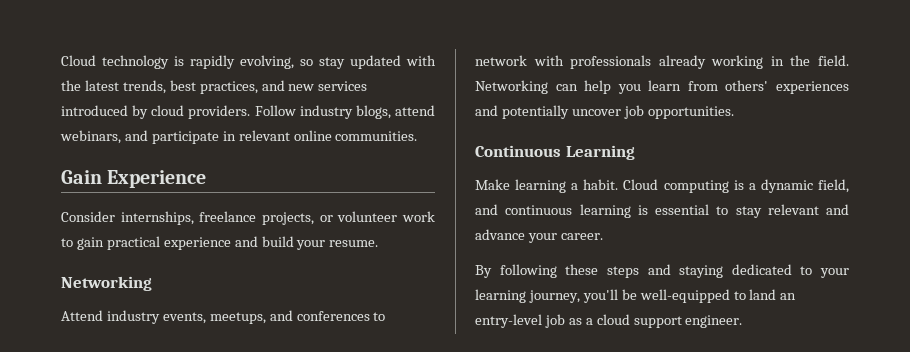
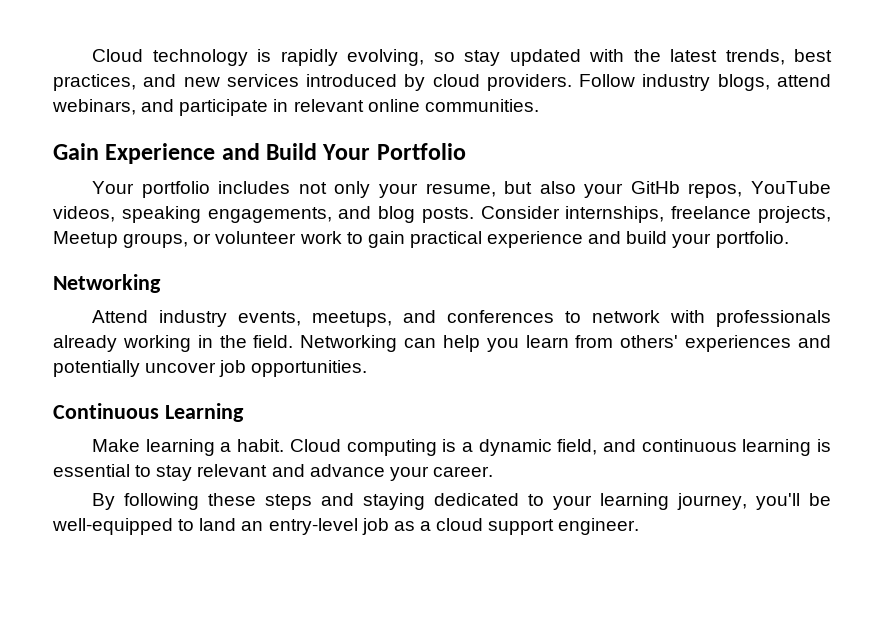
(207, 179) // -> [221,143,466,160] [92,181,831,198] [53,206,474,223] and Build Your Portfolio // Your portfolio includes not only your resume, but also your GitHb repos, YouTube videos, speaking engagements, and blog posts.
(314, 218) none -> [53,231,189,248] Meetup groups,
[329,240,379,247] resume. -> [715,231,789,248] portfolio.

